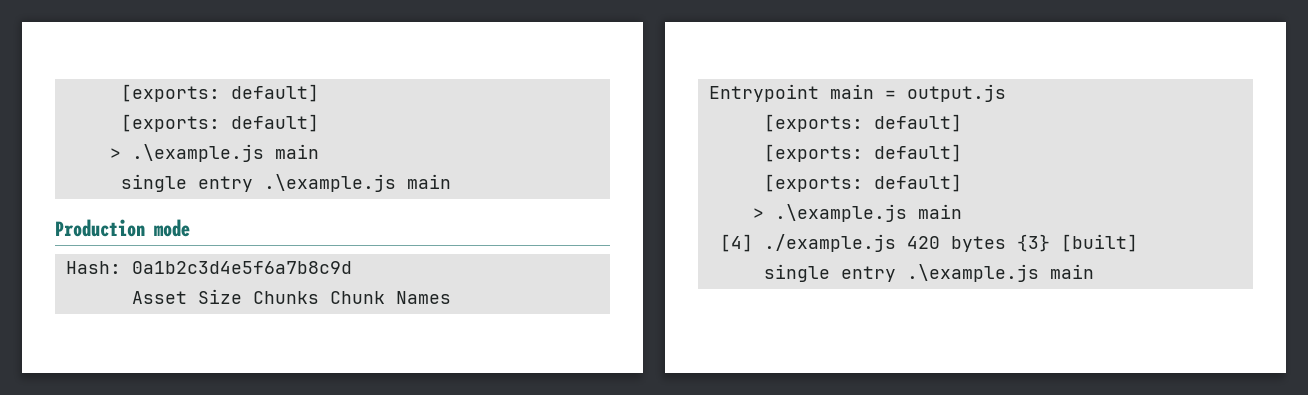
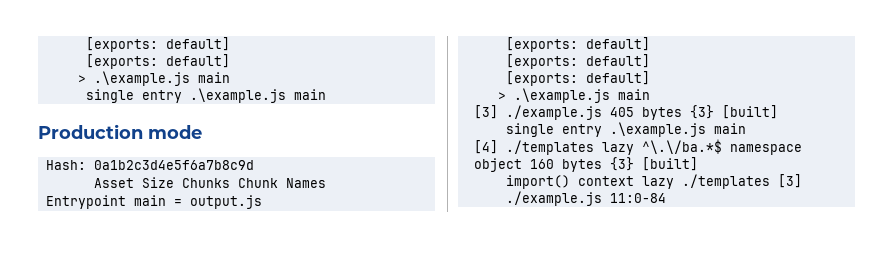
[720,234,941,252] [4] ./example.js 420 -> [474,105,635,120] [3] ./example.js 405
(1095, 271) none -> [474,139,803,155] [474,157,699,172] [506,174,803,189] [506,191,667,206] // [4] ./templates lazy ^\.\/ba.*$ namespace object 160 bytes {3} [built] // import() context lazy ./templates [3] ./example.js 11:0-84

